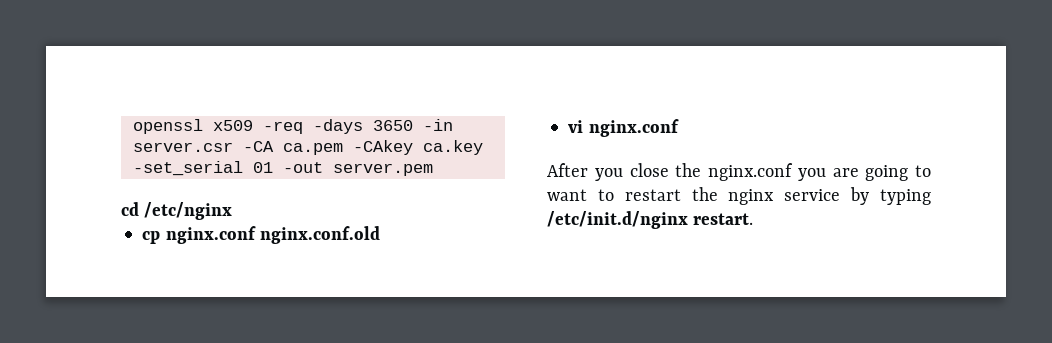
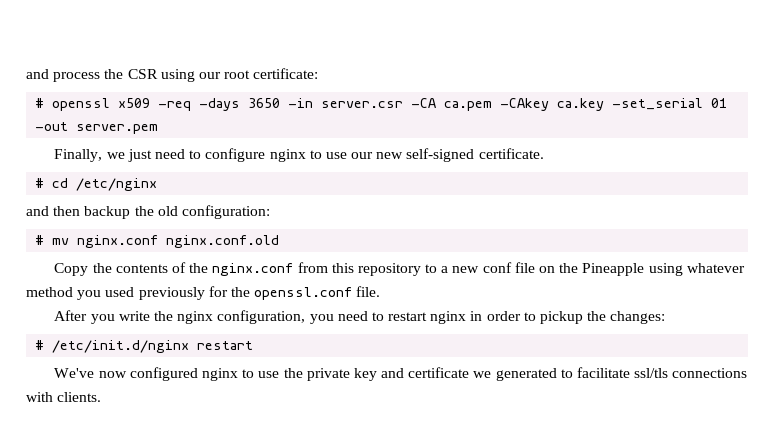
(132, 126) none -> [26,68,319,82] [35,98,45,108] and process the CSR using our root certificate: // #
[121,202,233,220] [142,226,380,244] [568,119,679,137] [547,163,931,181] [547,187,931,205] [547,211,754,229] cd /etc/nginx // cp nginx.conf nginx.conf.old // vi nginx.conf // After you close the nginx.conf you are going to want to restart the nginx service by typing /etc/init.d/nginx restart. -> [54,148,544,162] [35,178,158,191] [26,205,270,219] [35,235,280,248] [54,262,745,276] [26,286,381,300] [54,310,666,324] [35,340,254,353] [54,367,748,381] [26,392,102,402] Finally, we just need to configure nginx to use our new self-signed certificate. // # cd /etc/nginx // and then backup the old configuration: // # mv nginx.conf nginx.conf.old // Copy the contents of the nginx.conf from this repository to a new conf file on the Pineapple using whatever method you used previously for the openssl.conf file. // After you write the nginx configuration, you need to restart nginx in order to pickup the changes: // # /etc/init.d/nginx restart // We've now configured nginx to use the private key and certificate we generated to facilitate ssl/tls connections with clients.

